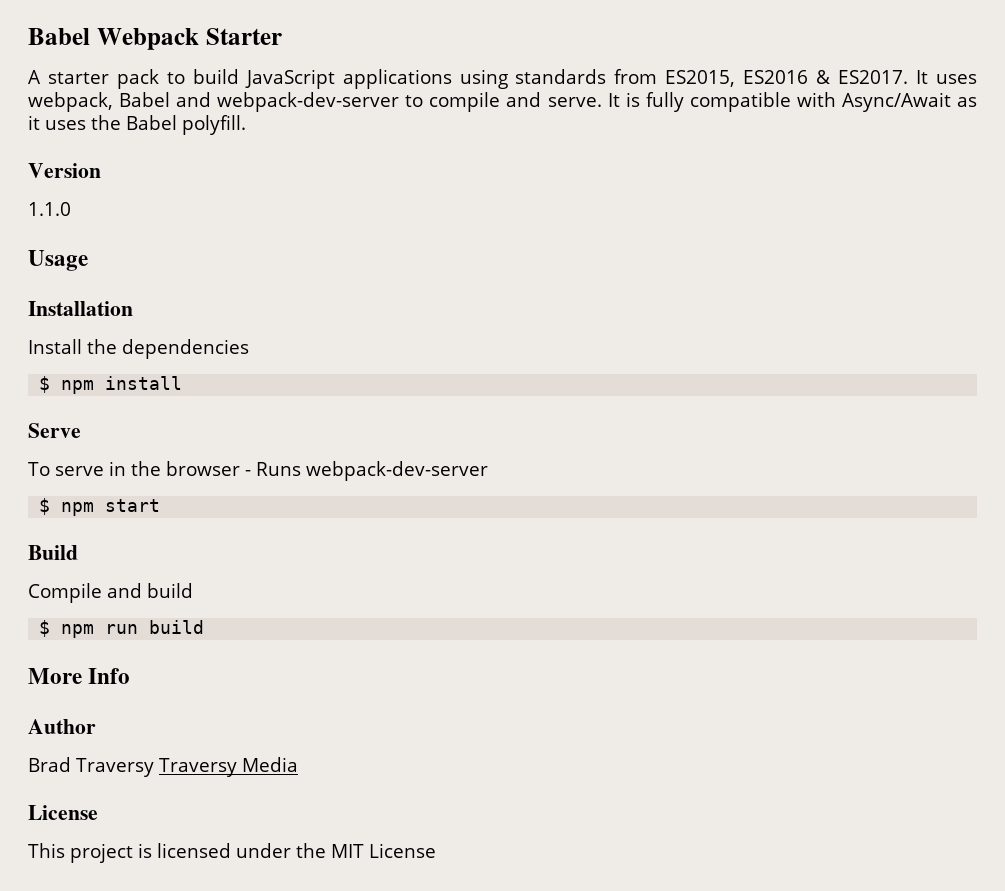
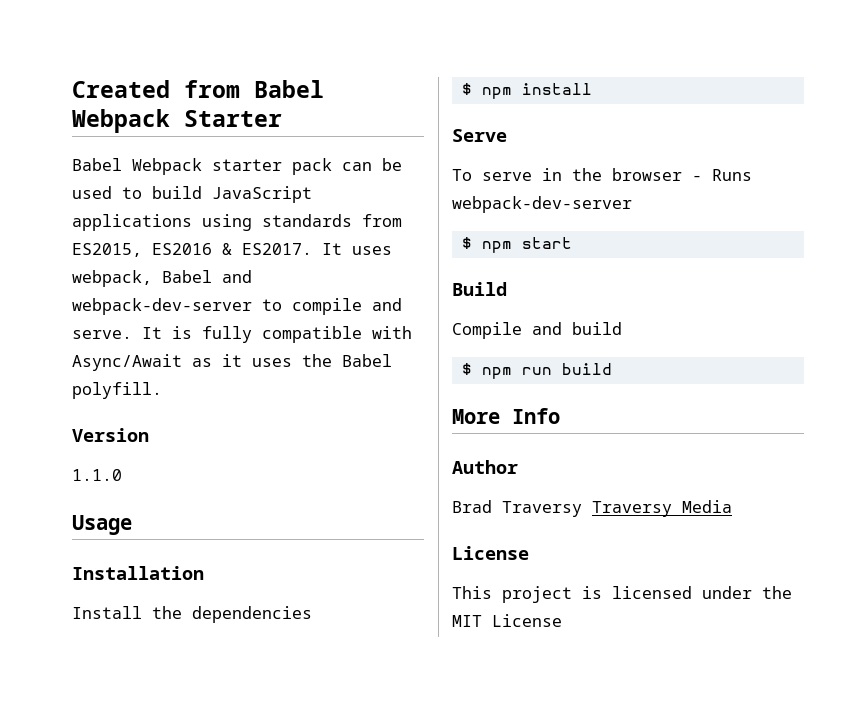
(28, 36) none -> [72,80,240,98] Created from
[28,69,159,89] A starter pack -> [72,158,402,175] [72,186,112,199] Babel Webpack starter pack can be used

